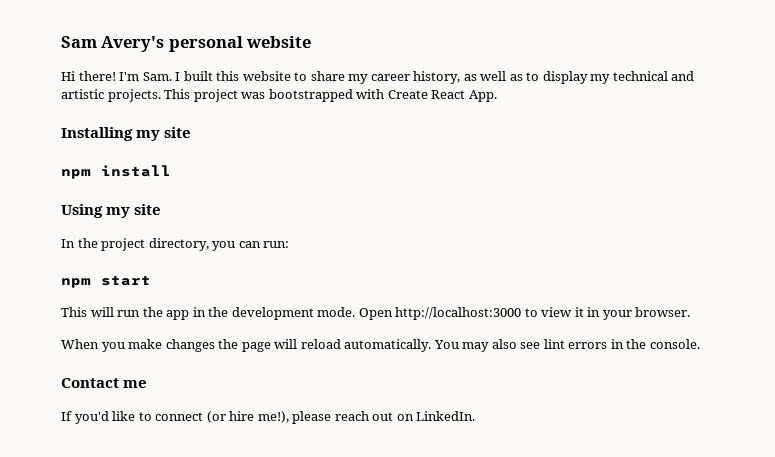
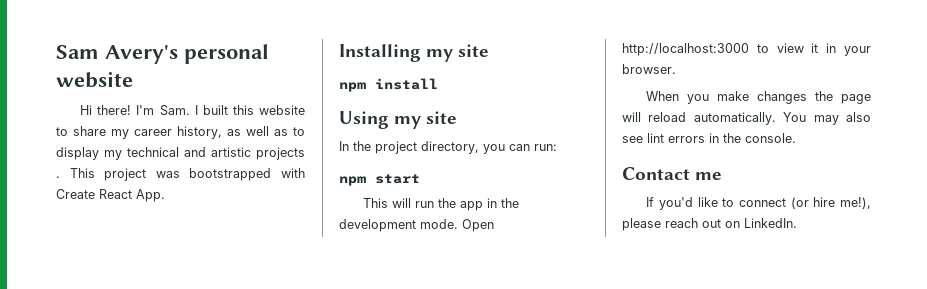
[107,89,161,102] projects. -> [256,147,305,160] [56,176,60,178] projects .

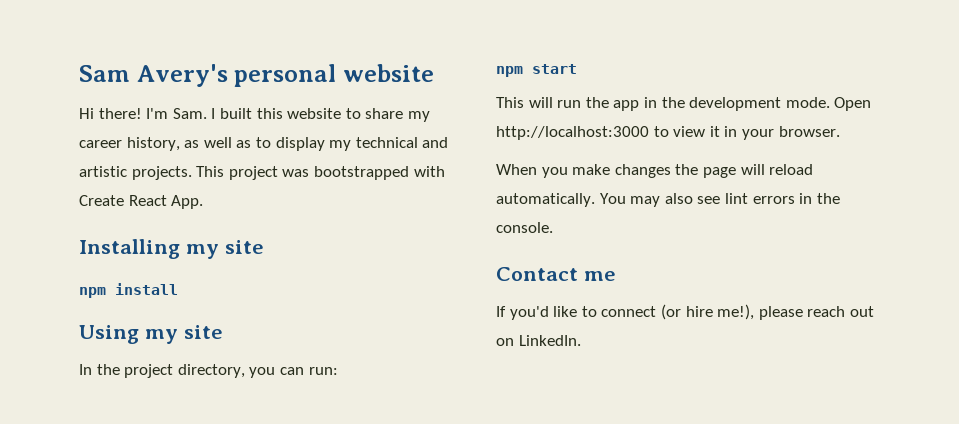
[256,147,305,160] [56,176,60,178] projects . -> [131,166,192,180] projects.

